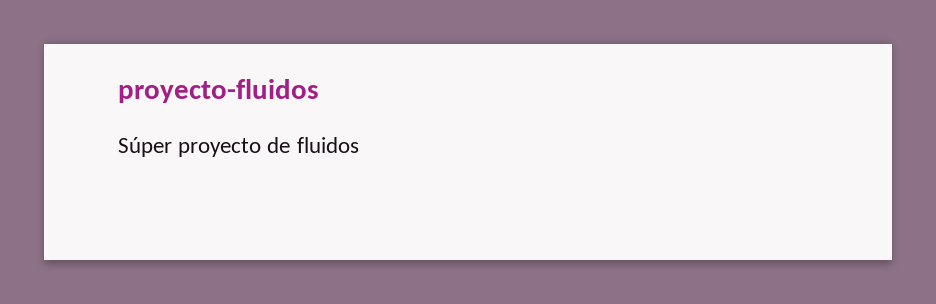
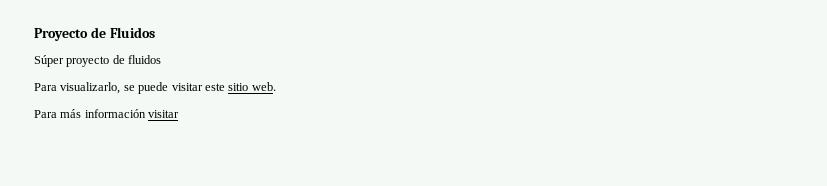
[118,79,319,103] proyecto-fluidos -> [34,27,155,41] Proyecto de Fluidos
(359, 145) none -> [34,82,276,94] [34,109,180,118] // Para visualizarlo, se puede visitar este sitio web. // Para más información visitar

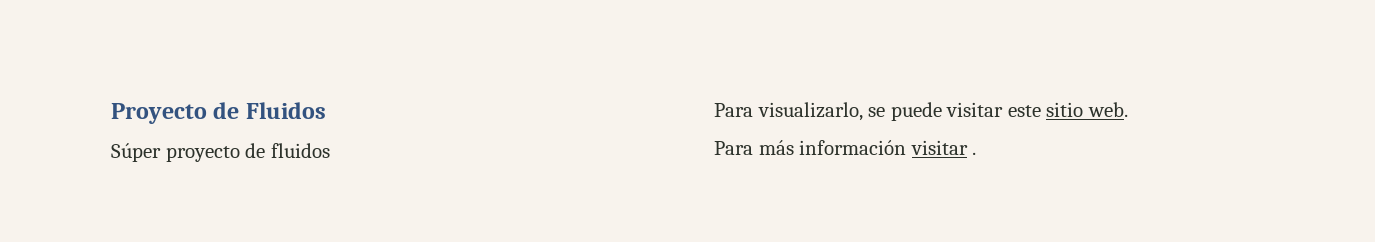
(180, 114) none -> [972,152,977,155] .

